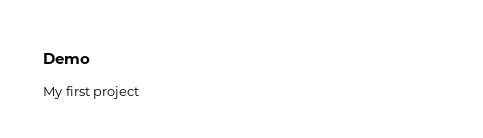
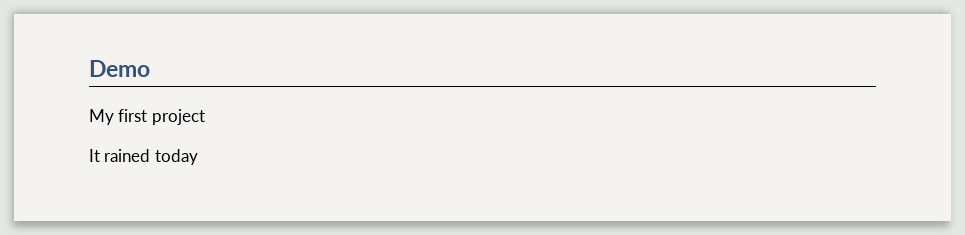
(140, 92) none -> [89,149,198,165] // It rained today

